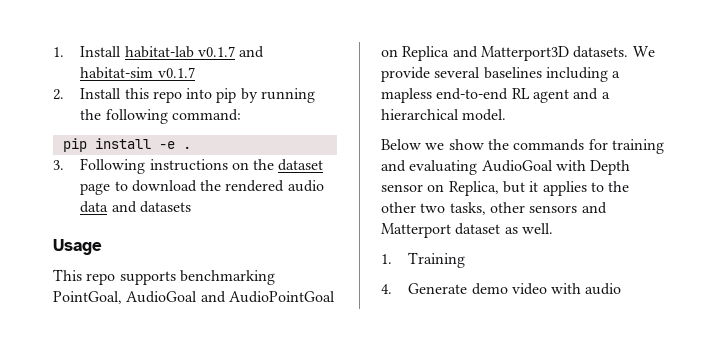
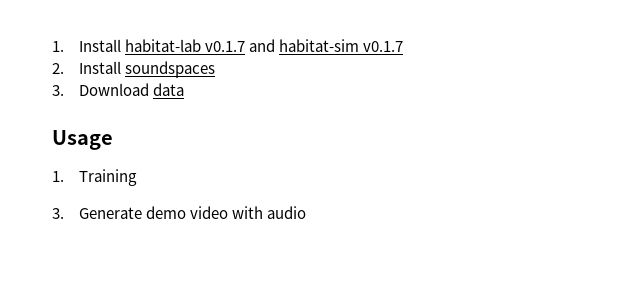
[124,88,316,103] [80,109,241,124] [62,138,191,152] [53,158,324,174] [80,180,324,195] this repo into pip by running the following command: // pip install -e . // 3. Following instructions on the dataset page to download the rendered audio -> [124,61,215,78] [52,83,149,96] soundspaces // 3. Download
[111,201,191,213] and datasets -> (184, 89) none
[53,269,275,285] [53,291,335,304] [381,46,655,61] [381,67,621,82] [381,88,610,103] [381,109,507,121] [381,139,664,154] [381,160,631,175] [381,181,630,196] [381,202,607,215] [381,223,553,238] // This repo supports benchmarking PointGoal, AudioGoal and AudioPointGoal on Replica and Matterport3D datasets. We provide several baselines including a mapless end-to-end RL agent and a hierarchical model. // Below we show the commands for training and evaluating AudioGoal with Depth sensor on Replica, but it applies to the other two tasks, other sensors and Matterport dataset as well. -> (113, 140) none
[381,284,392,294] 4. -> [52,208,64,219] 3.

